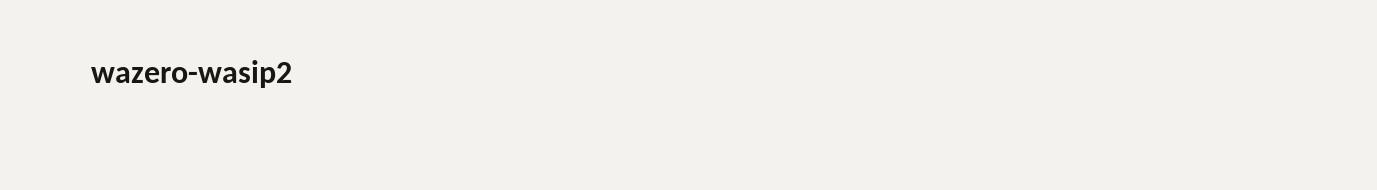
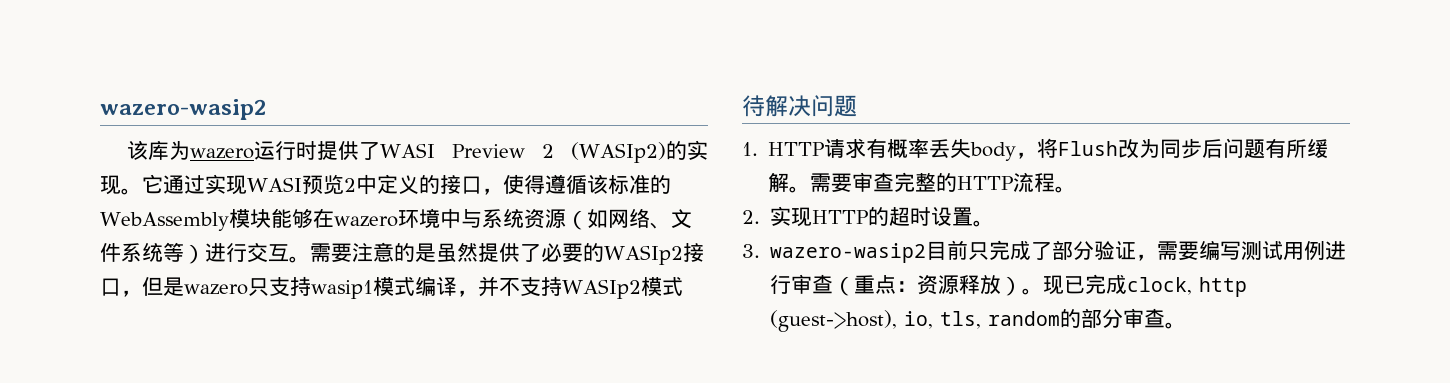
[91,60,292,88] wazero-wasip2 -> [100,99,266,120] [127,140,708,163] [100,174,671,195] [100,208,692,231] [100,242,704,265] [100,276,683,299] [742,95,857,117] [742,138,1329,161] [768,172,1077,193] [742,206,995,227] [742,240,1347,263] [770,274,1248,297] [770,308,1187,332] wazero-wasip2 // 该库为wazero运行时提供了WASI Preview 2 (WASIp2)的实现。它通过实现WASI预览2中定义的接口，使得遵循该标准的WebAssembly模块能够在wazero环境中与系统资源（如网络、文件系统等）进行交互。需要注意的是虽然提供了必要的WASIp2接口，但是wazero只支持wasip1模式编译，并不支持WASIp2模式 // 待解决问题 // 1. HTTP请求有概率丢失body，将Flush改为同步后问题有所缓解。需要审查完整的HTTP流程。 // 2.实现HTTP的超时设置。 // 3. wazero-wasip2目前只完成了部分验证，需要编写测试用例进行审查（重点：资源释放）。现已完成clock, http (guest->host), io, tls, random的部分审查。

